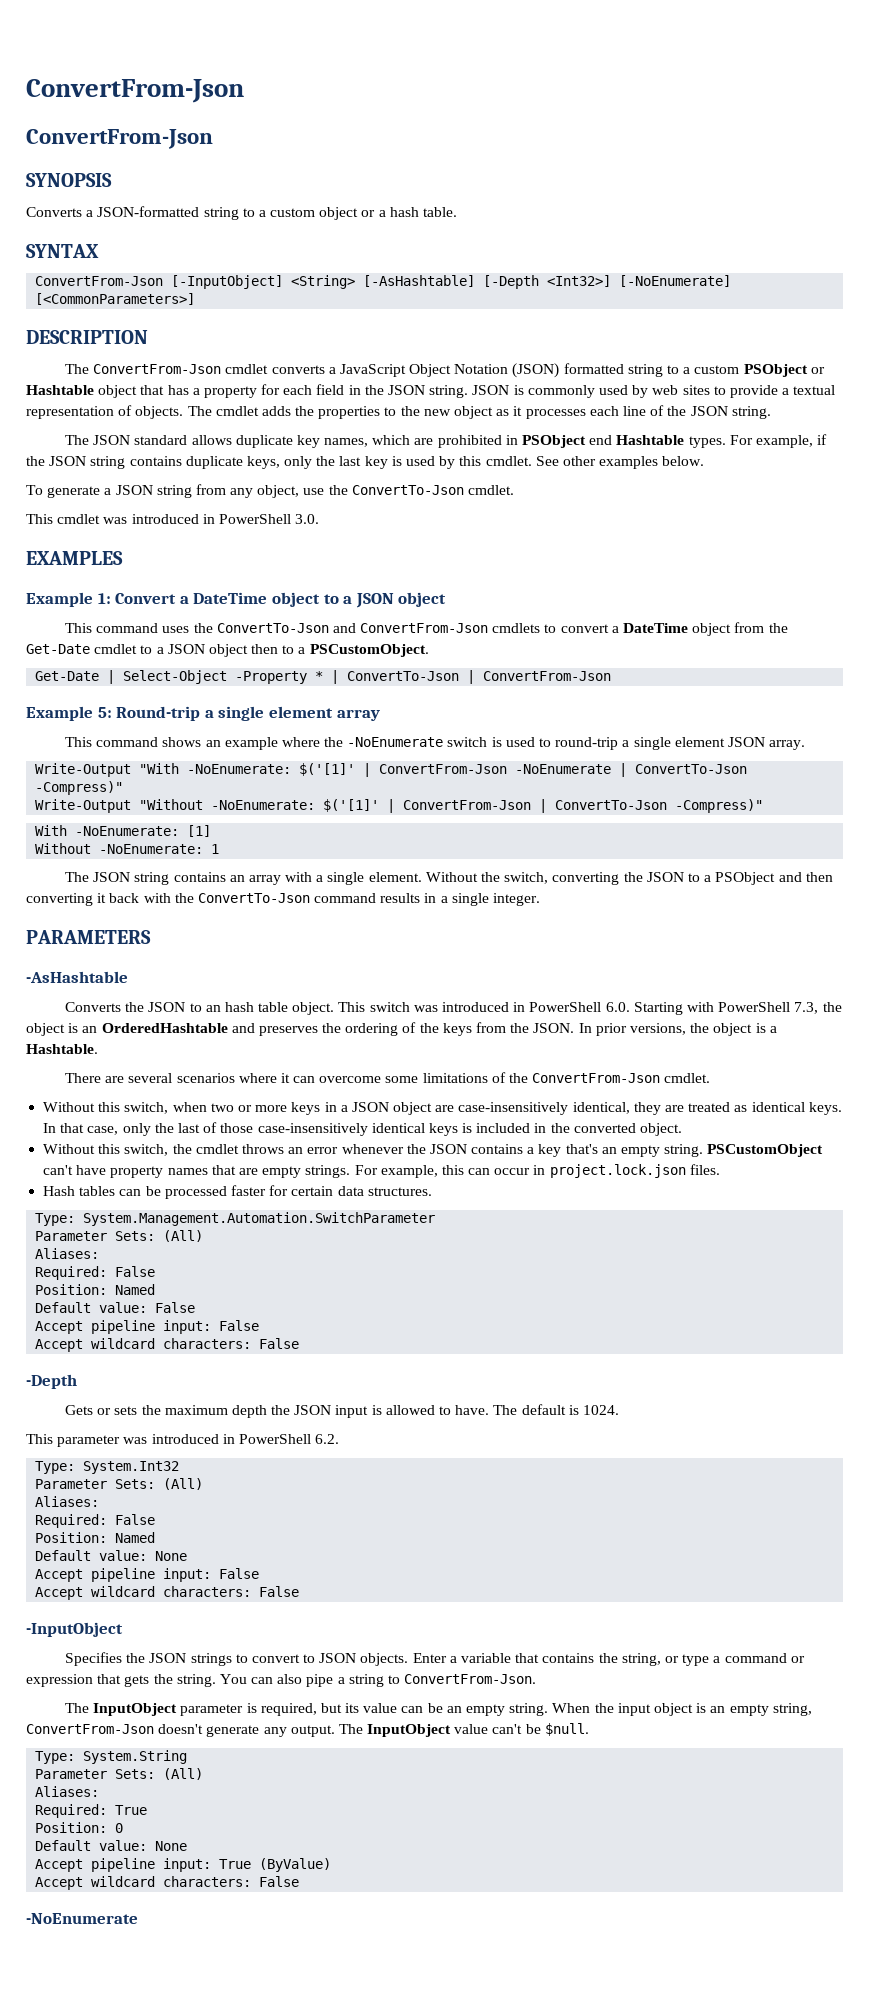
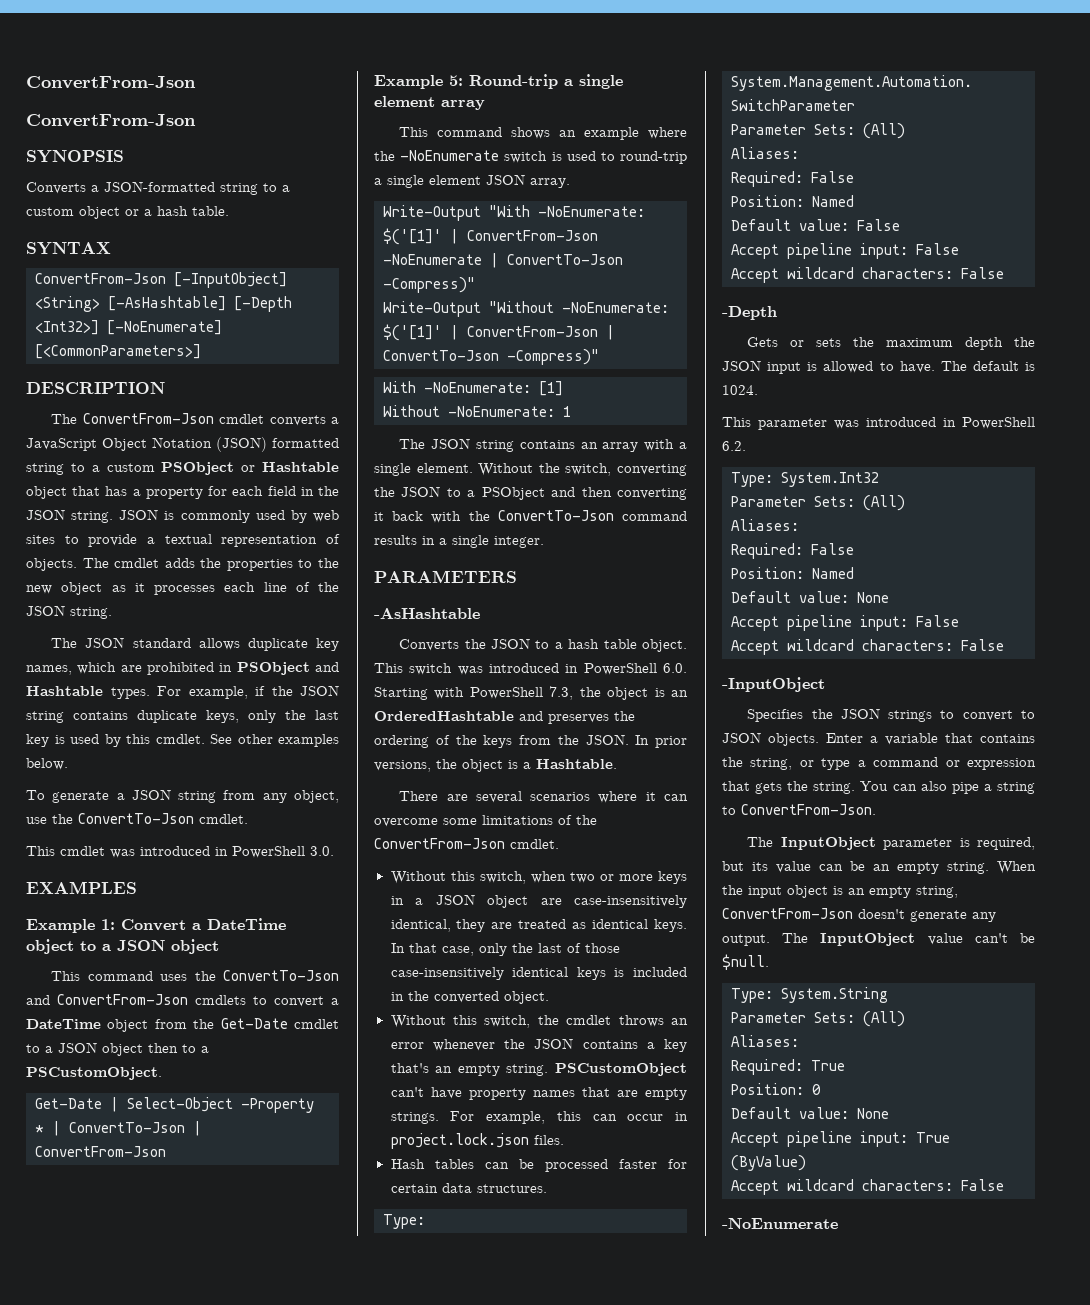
[589,435,613,445] end -> [315,662,339,672] and
[205,1005,221,1012] an -> [554,642,563,649] a

